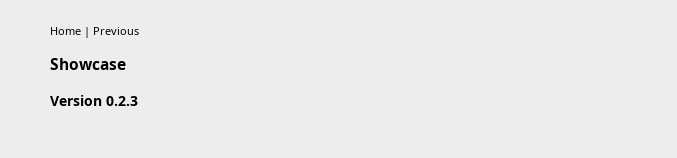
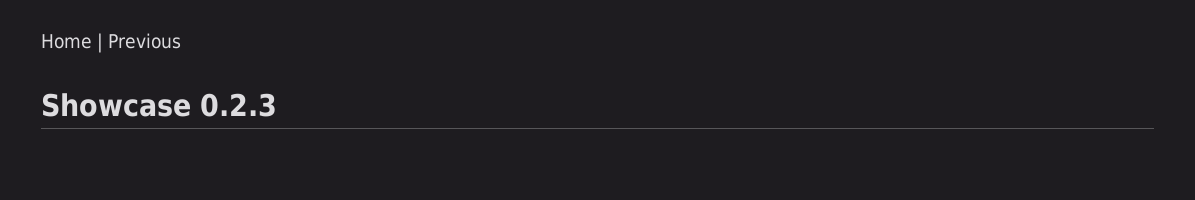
[50,95,102,106] // Version -> (191, 105) none

